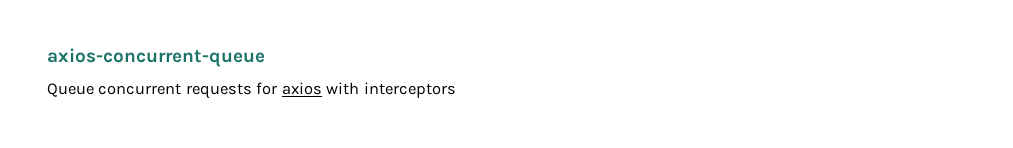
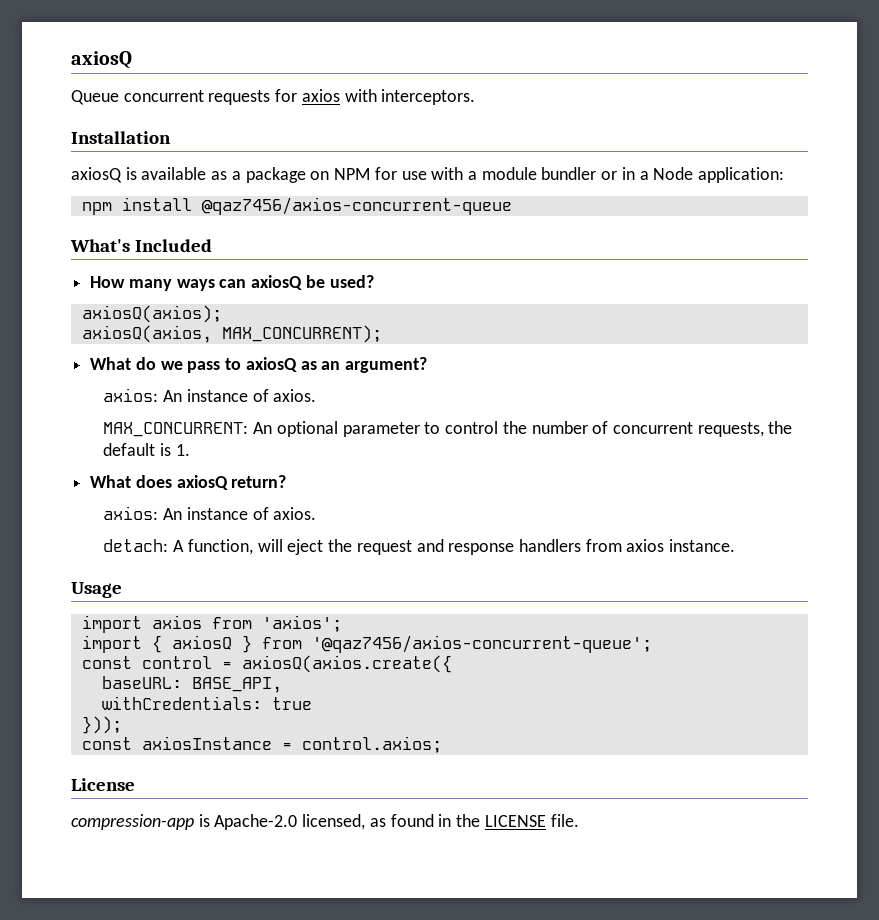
[47,48,265,67] axios-concurrent-queue -> [71,51,132,69] axiosQ
[363,82,456,98] interceptors -> [381,89,476,105] [71,131,171,144] [71,167,785,183] [81,197,512,215] [70,239,212,252] [90,275,374,291] [81,305,222,323] [81,325,382,343] [90,357,428,373] [103,388,317,402] [103,421,793,437] [103,443,190,456] [90,475,287,490] [103,506,317,520] [103,539,736,555] [71,582,122,598] [81,615,342,633] [81,635,652,653] [81,655,452,673] [101,676,282,693] [101,696,312,710] [81,716,122,734] [81,736,442,753] [71,778,135,791] [71,814,579,830] interceptors. // Installation // axiosQ is available as a package on NPM for use with a module bundler or in a Node application: // npm install @qaz7456/axios-concurrent-queue // What's Included // How many ways can axiosQ be used? // axiosQ(axios); // axiosQ(axios, MAX_CONCURRENT); // What do we pass to axiosQ as an argument? // axios: An instance of axios. // MAX_CONCURRENT: An optional parameter to control the number of concurrent requests, the default is 1. // What does axiosQ return? // axios: An instance of axios. // detach: A function, will eject the request and response handlers from axios instance. // Usage // import axios from 'axios'; // import { axiosQ } from '@qaz7456/axios-concurrent-queue'; // const control = axiosQ(axios.create({ // baseURL: BASE_API, // withCredentials: true // })); // const axiosInstance = control.axios; // License // compression-app is Apache-2.0 licensed, as found in the LICENSE file.

